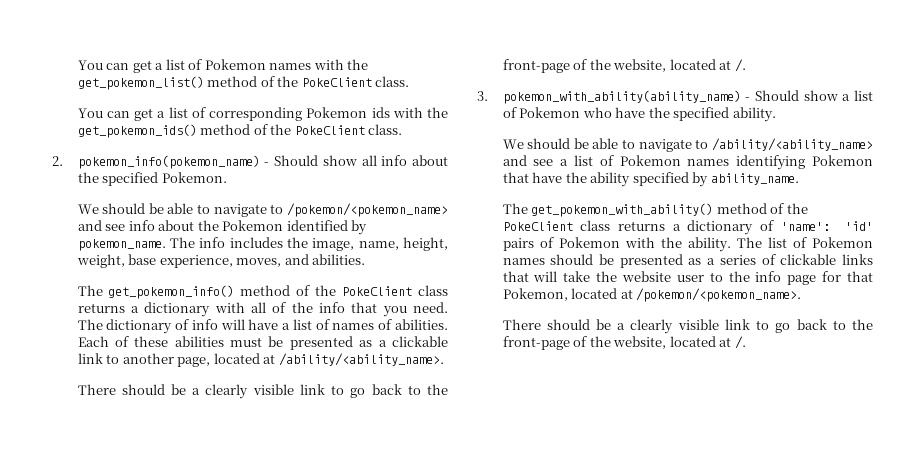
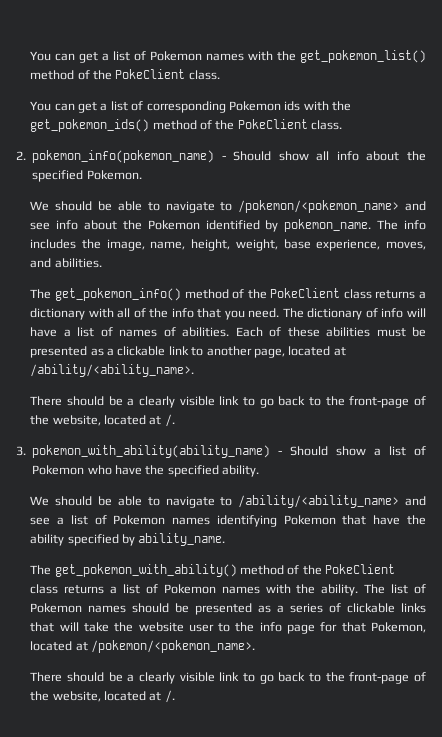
[687,220,873,235] [502,237,620,251] dictionary of 'name': 'id' pairs of Pokemon -> [123,584,260,594] list of Pokemon names

